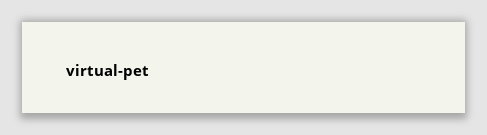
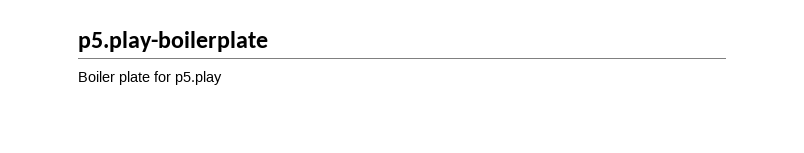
[66,64,149,80] virtual-pet -> [78,31,268,52] [78,71,222,85] p5.play-boilerplate // Boiler plate for p5.play

